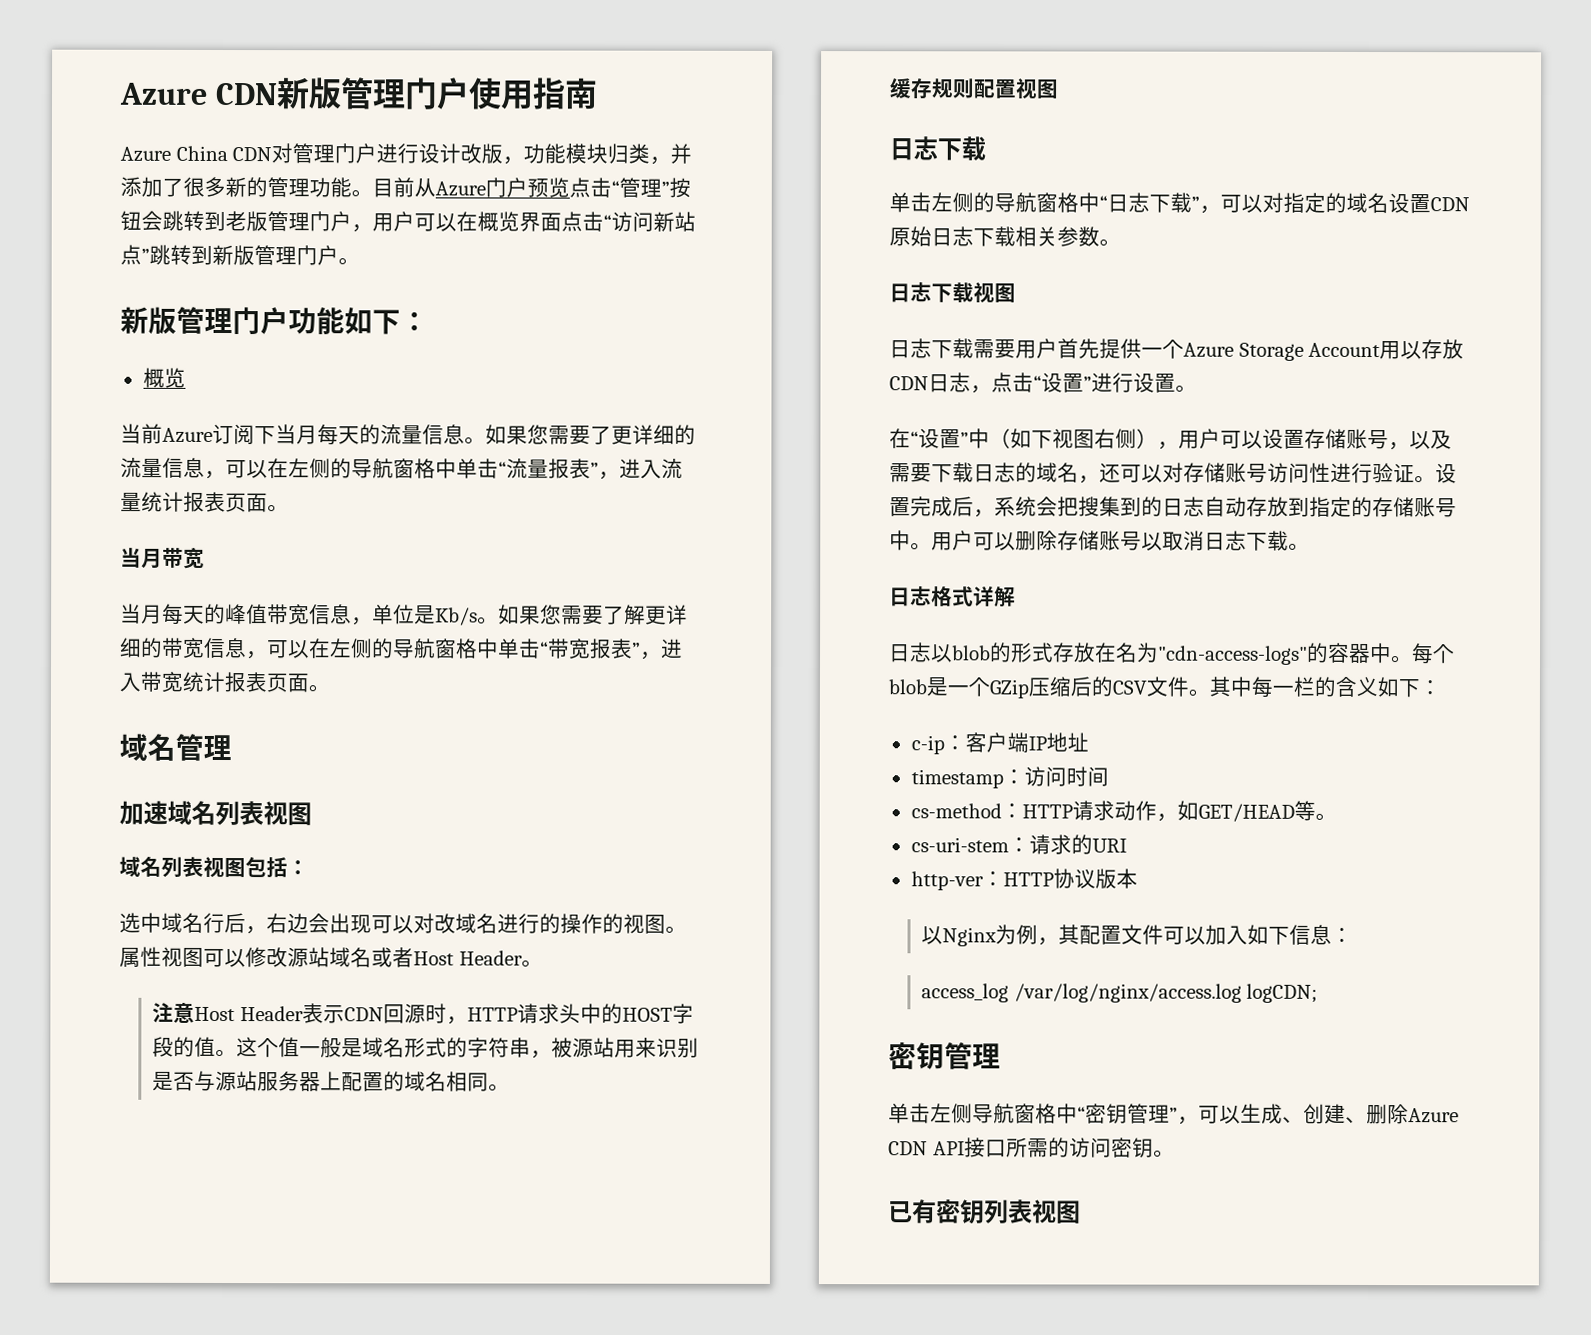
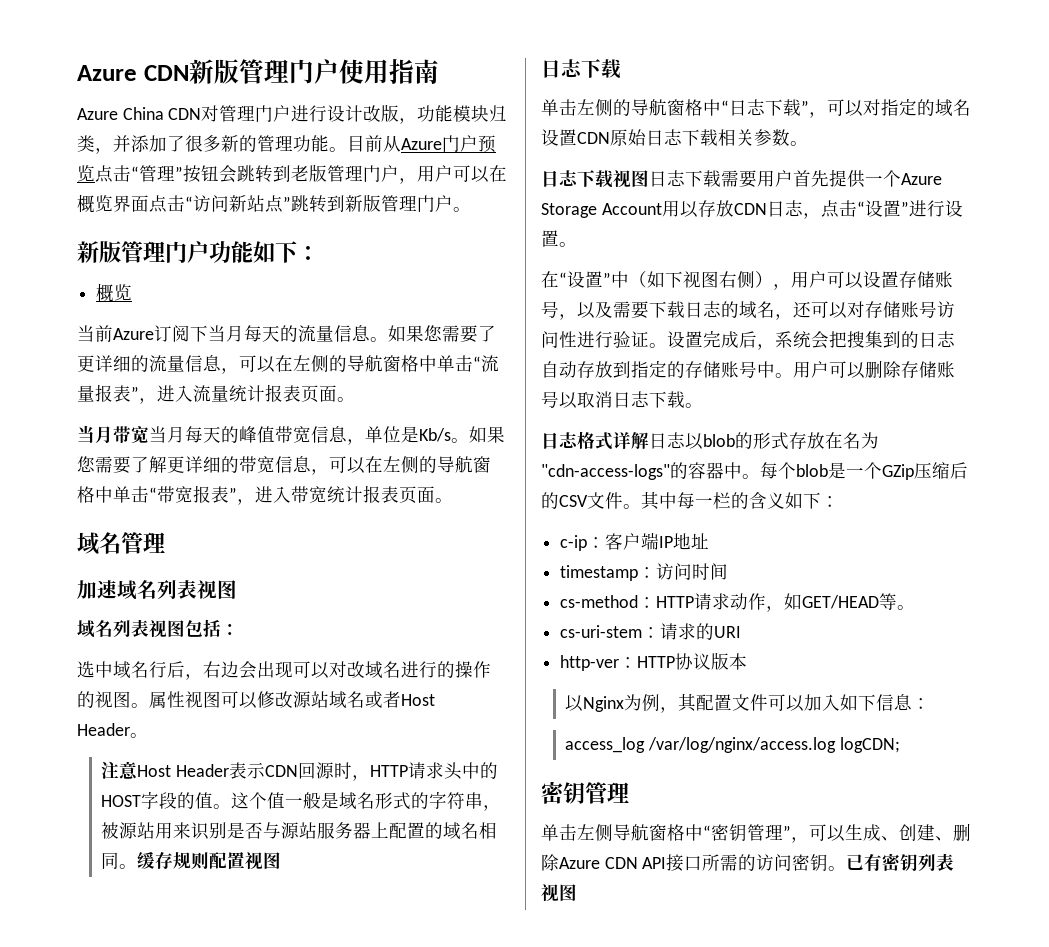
(205, 557) // -> (149, 434) none
(511, 1087) // -> (138, 866) none
(1016, 293) // -> (649, 178) none
(1016, 597) // -> (649, 440) none
(1175, 1153) // -> (847, 868) none

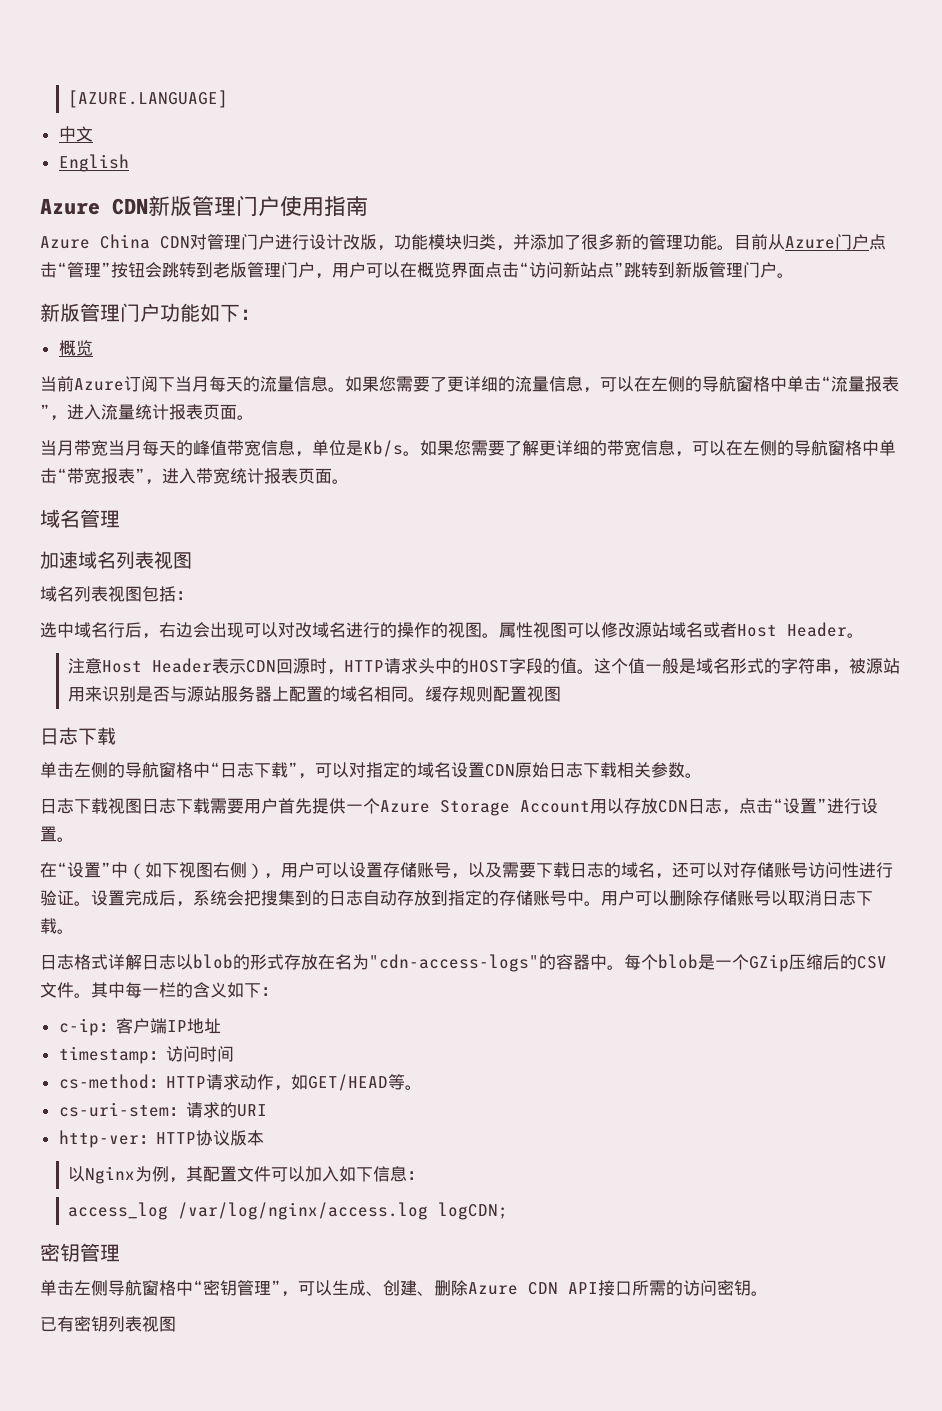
(77, 73) none -> [68,90,229,108] [58,126,93,142] [58,154,129,172] [AZURE.LANGUAGE] // 中文 // English //
[478,135,496,153] [77,165,95,182] 预览 -> (869, 242) none
(847, 868) none -> (768, 1293) //

